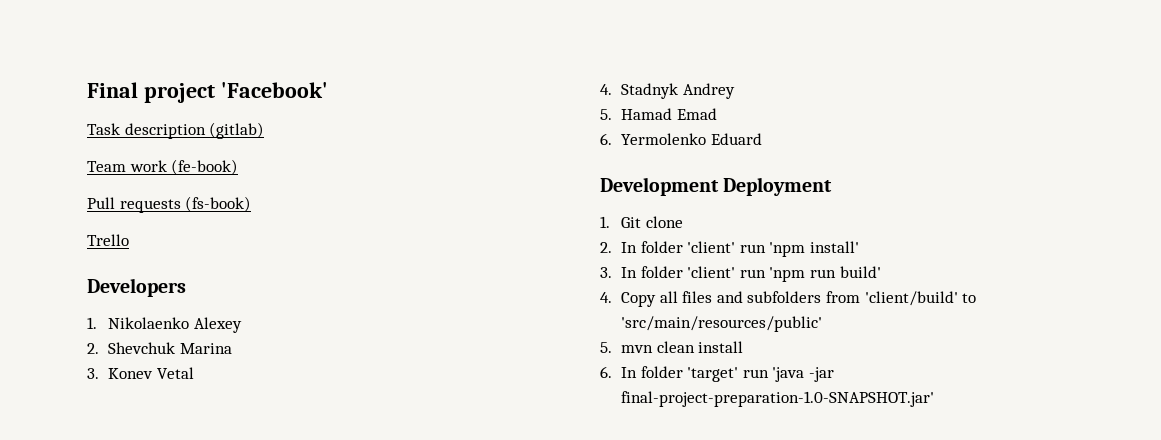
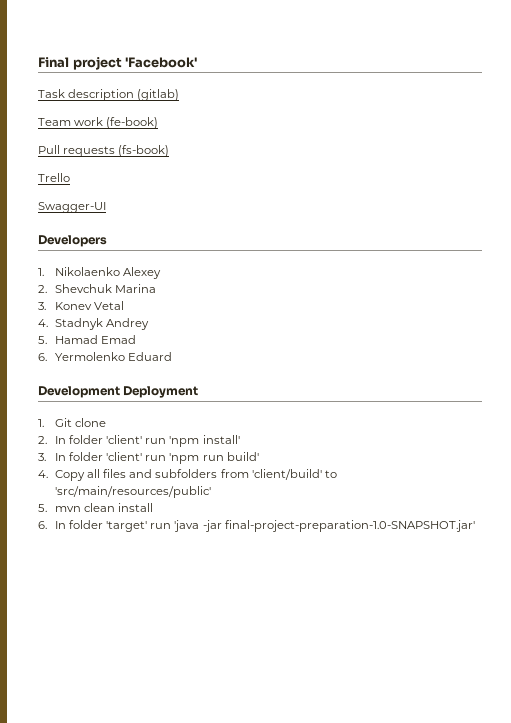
(129, 240) none -> [38,202,106,213] // Swagger-UI

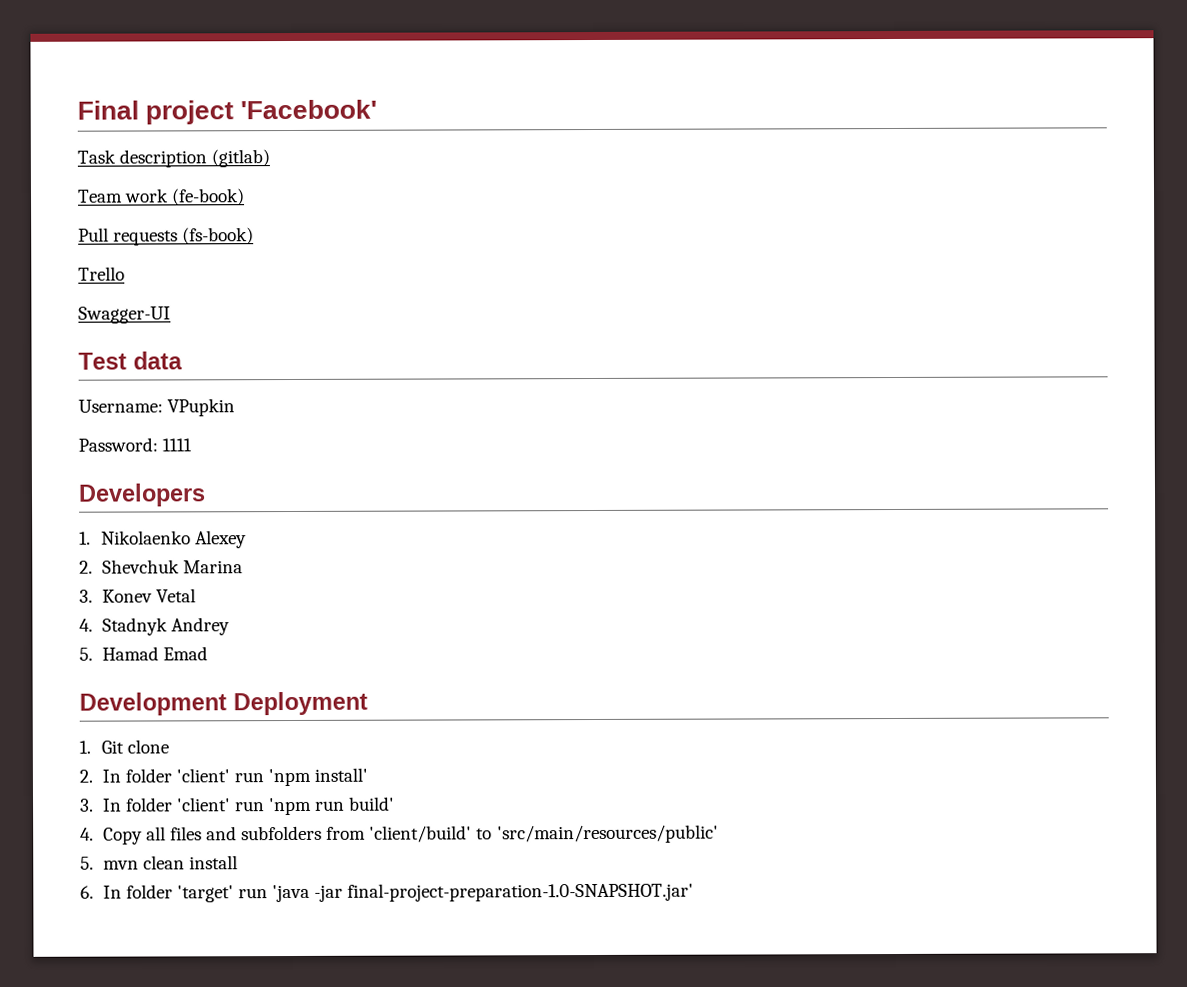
(106, 207) none -> [78,351,183,370] [78,398,236,417] [78,437,193,452] // Test data // Username: VPupkin // Password: 1111
[38,352,173,361] // 6. Yermolenko Eduard -> (208, 653) none

